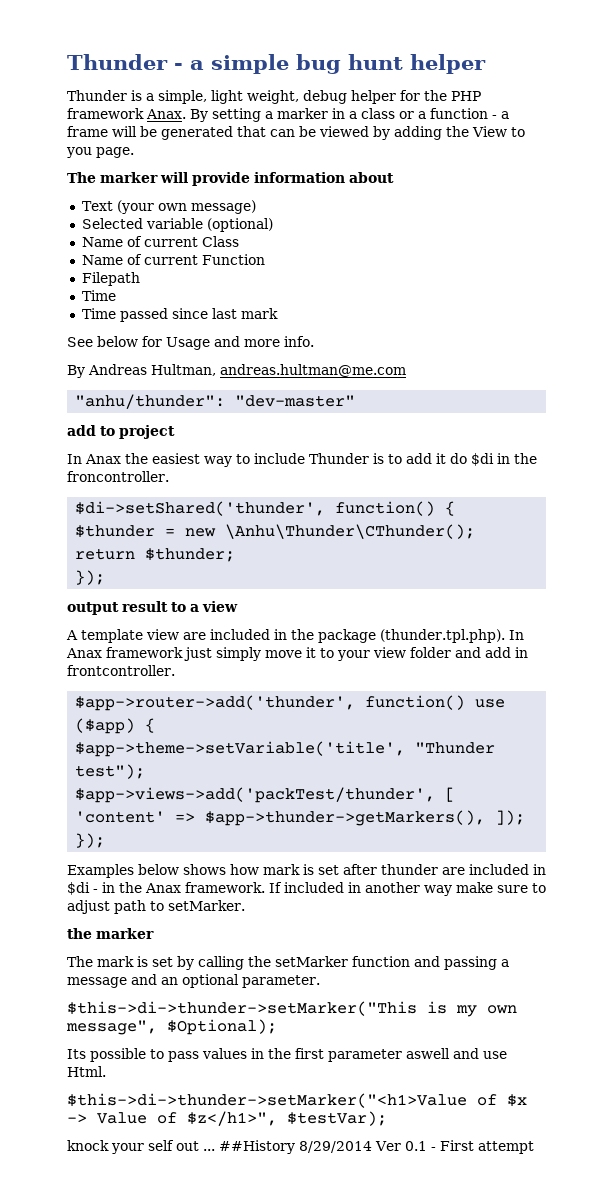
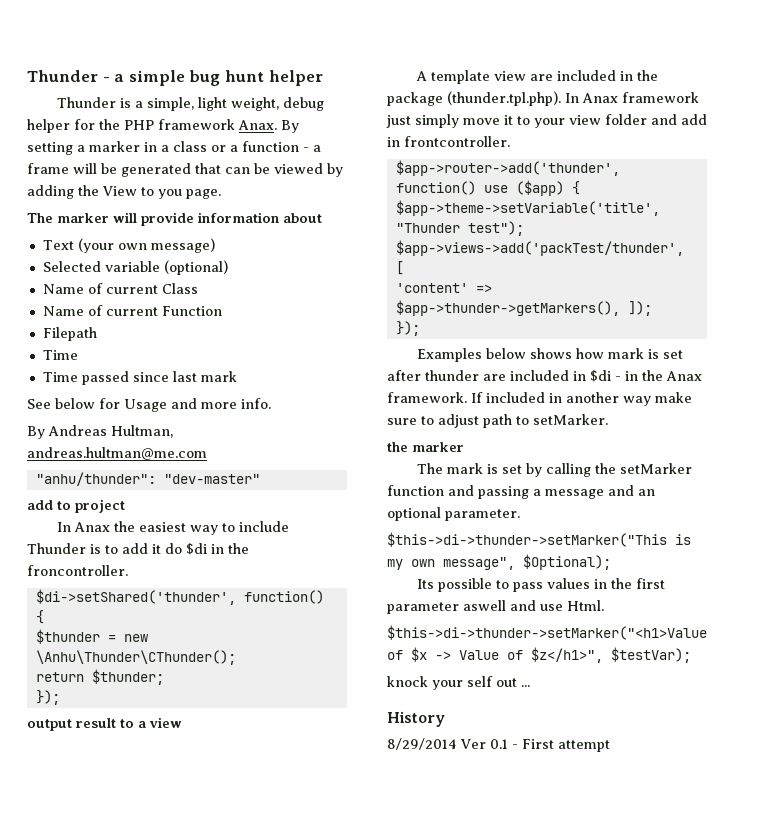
[219,1140,295,1154] ##History -> [387,711,445,727] // History //

